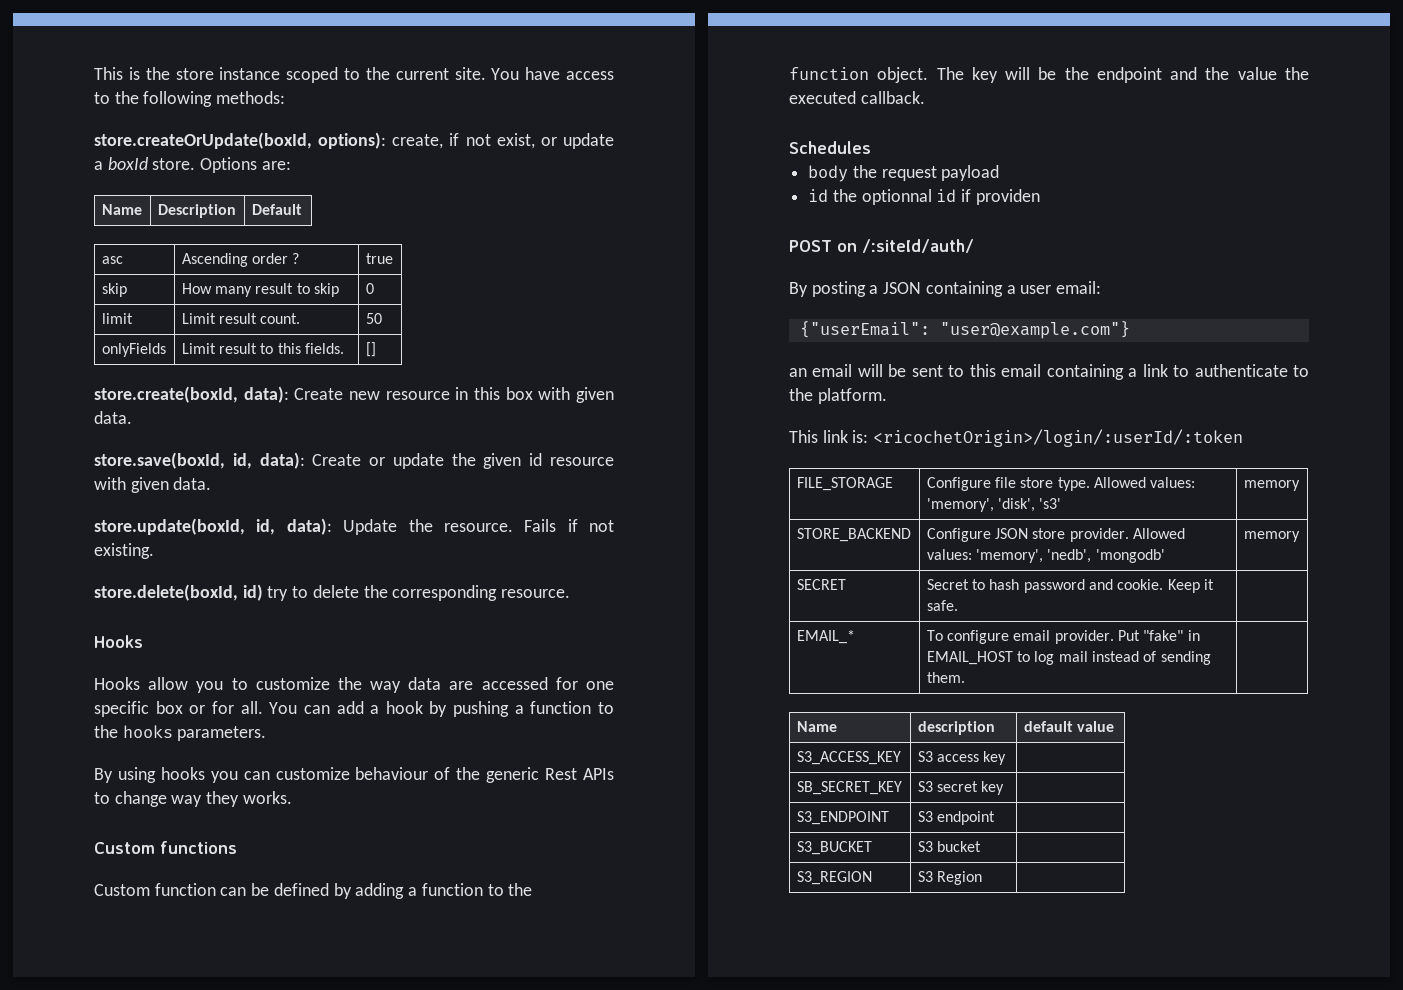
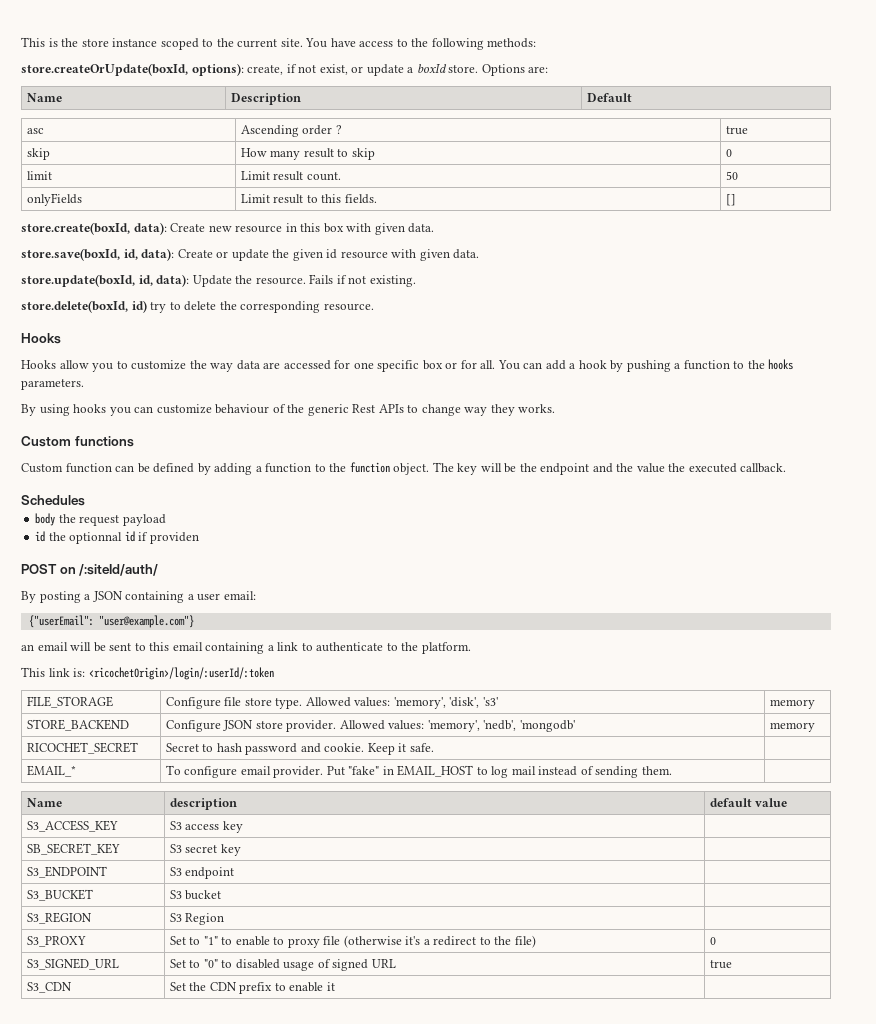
[796,579,846,590] SECRET -> [26,742,138,754] RICOCHET_SECRET
(983, 878) none -> [26,936,86,947] [169,935,536,948] [709,937,716,945] [26,958,119,970] [169,959,396,971] [709,960,732,969] [26,982,72,993] [169,982,335,994] // S3_PROXY | Set to "1" to enable to proxy file (otherwise it's a redirect to the file) | 0 // S3_SIGNED_URL | Set to "0" to disabled usage of signed URL | true // S3_CDN | Set the CDN prefix to enable it |

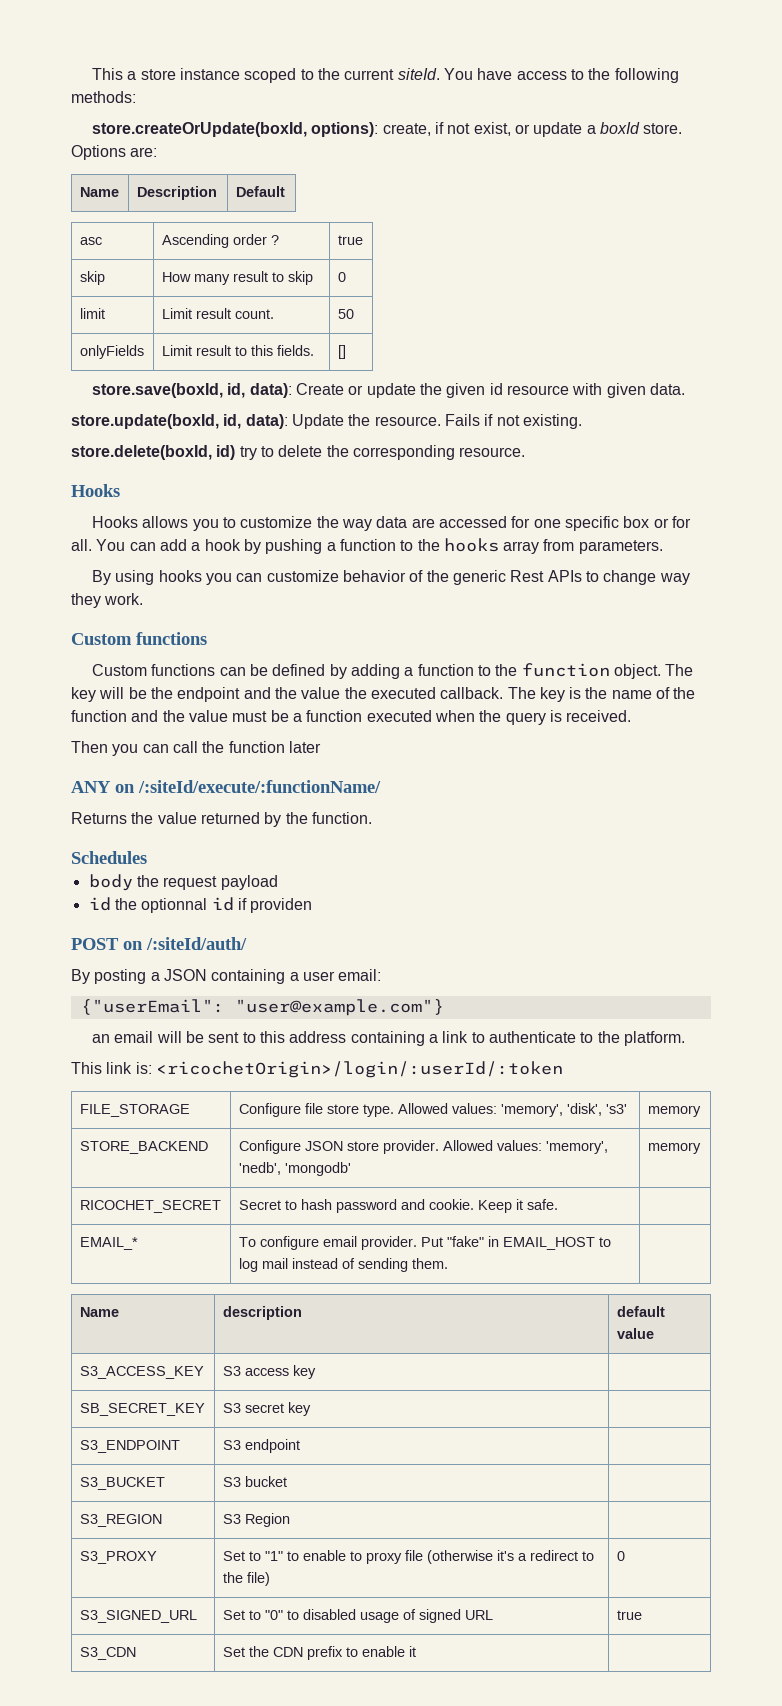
[21,37,79,47] This is the -> [92,68,137,80] This a
[280,38,303,47] site. -> [397,68,440,80] siteId.
[21,222,435,235] // store.create(boxId, data): Create new resource in this box with given data. -> (346, 352) none
[59,360,89,369] allow -> [142,516,189,528] allows
(794, 364) none -> [503,539,575,554] array from
[215,404,270,414] behaviour -> [343,570,407,582] behavior
[518,404,556,413] works. -> [104,593,144,605] work.
[65,463,112,473] function -> [151,664,216,676] functions
(787, 468) none -> [507,687,696,702] [71,710,632,725] [71,741,321,756] [71,780,381,793] [71,812,372,827] The key is the name of the function and the value must be a function executed when the query is received. // Then you can call the function later // ANY on /:siteId/execute/:functionName/ // Returns the value returned by the function.
[172,642,203,651] email -> [289,1031,347,1043] address

